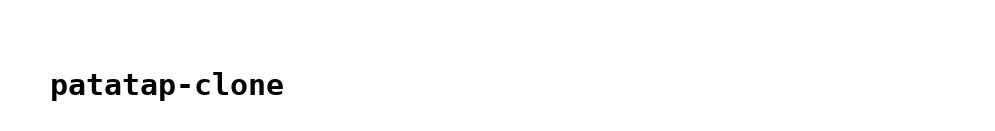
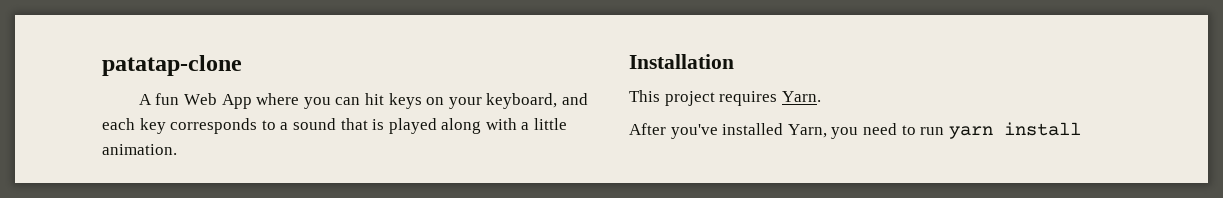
(284, 86) none -> [138,93,588,109] [102,118,568,134] [102,144,177,155] [629,54,734,69] [629,90,821,106] [629,122,1081,139] // A fun Web App where you can hit keys on your keyboard, and each key corresponds to a sound that is played along with a little animation. // Installation // This project requires Yarn. // After you've installed Yarn, you need to run yarn install

